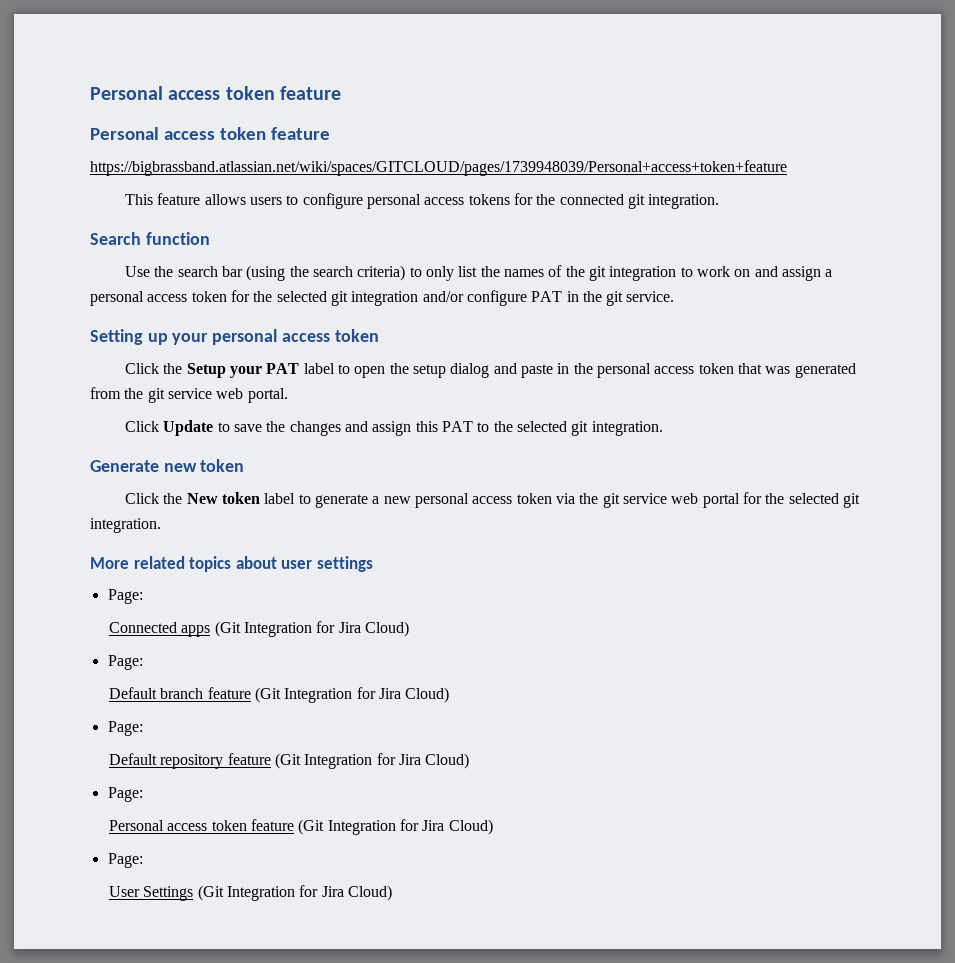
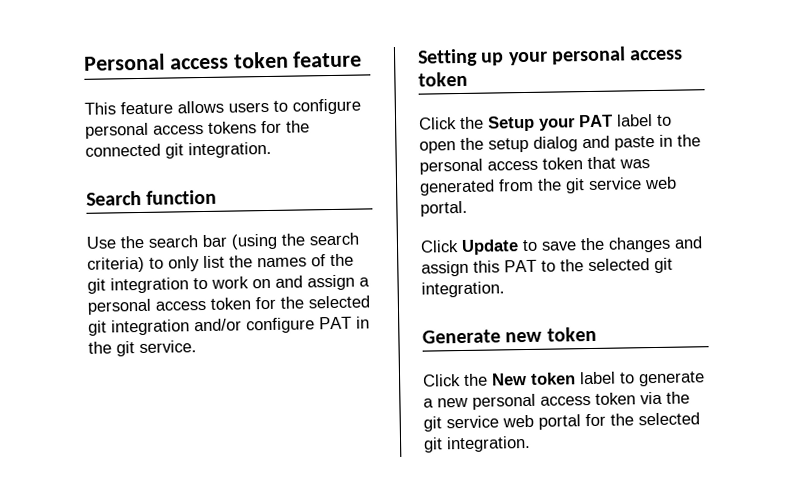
[90,86,341,100] [90,127,330,140] [90,160,787,176] Personal access token feature // Personal access token feature // https://bigbrassband.atlassian.net/wiki/spaces/GITCLOUD/pages/1739948039/Personal+access+token+feature -> [84,50,363,71] Personal access token feature
[90,556,373,572] [107,589,143,604] [109,621,410,637] [107,655,143,670] [109,687,450,703] [107,721,143,736] [109,753,470,769] [107,787,143,802] [109,819,493,835] [107,853,143,868] [109,885,393,901] // More related topics about user settings // Page: // Connected apps (Git Integration for Jira Cloud) // Page: // Default branch feature (Git Integration for Jira Cloud) // Page: // Default repository feature (Git Integration for Jira Cloud) // Page: // Personal access token feature (Git Integration for Jira Cloud) // Page: // User Settings (Git Integration for Jira Cloud) -> (531, 444) none

